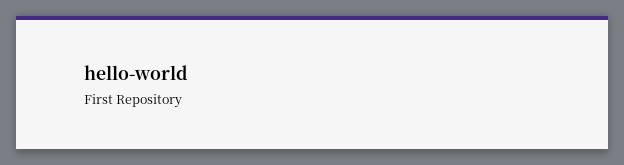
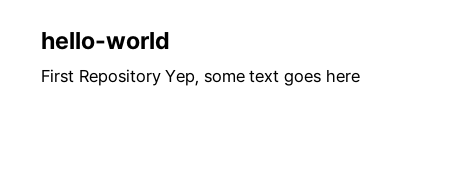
(183, 101) none -> [165,69,360,86] Yep, some text goes here

